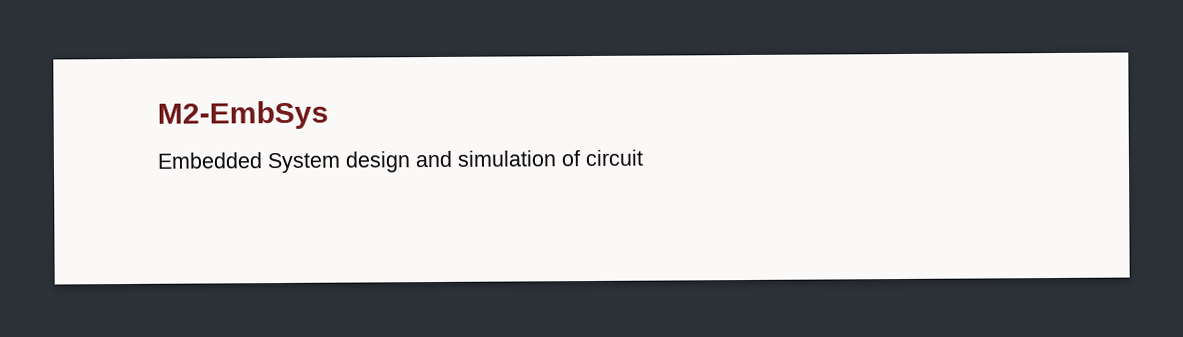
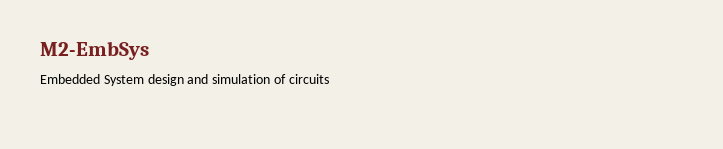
[585,149,643,167] circuit -> [288,74,329,84] circuits

